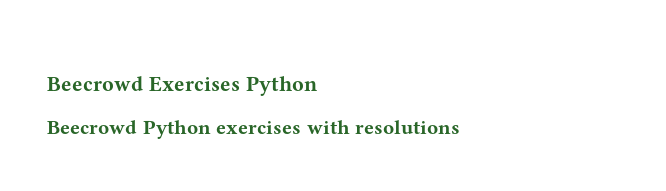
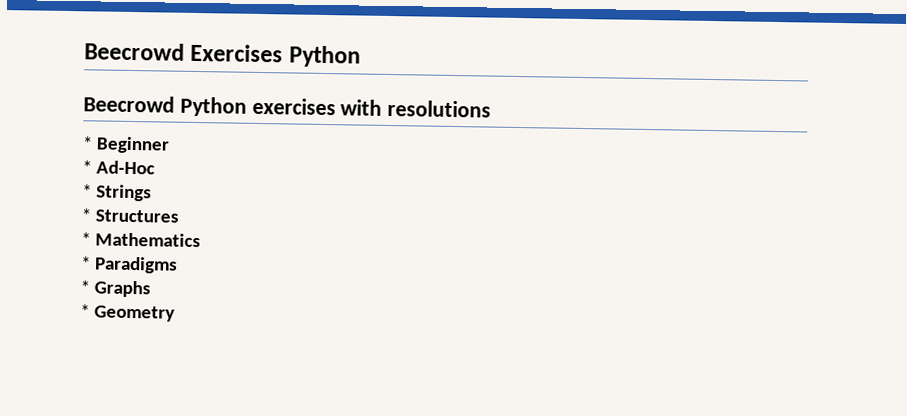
(461, 127) none -> [82,136,170,154] [82,160,155,175] [82,184,152,202] [81,208,179,223] [81,232,201,248] [81,256,178,274] [80,280,151,298] [80,304,175,322] // * Beginner // * Ad-Hoc // * Strings // * Structures // * Mathematics // * Paradigms // * Graphs // * Geometry

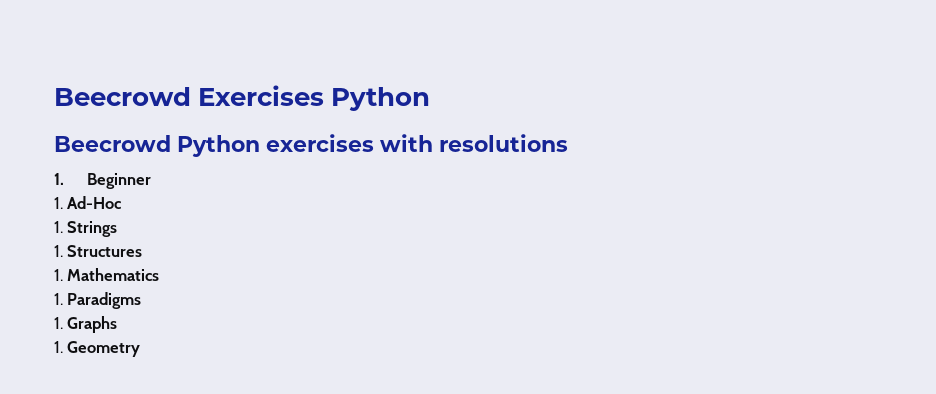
[82,136,93,150] * -> [54,173,64,185] 1.
[82,160,92,174] * -> [54,197,63,209] 1.
[82,184,92,198] * -> [54,221,63,233] 1.
[81,208,91,222] * -> [54,245,63,257] 1.
[81,232,91,246] * -> [54,269,63,281] 1.
[81,256,91,270] * -> [54,293,63,305] 1.
[80,280,90,294] * -> [54,317,63,329] 1.
[80,304,90,318] * -> [54,341,63,353] 1.

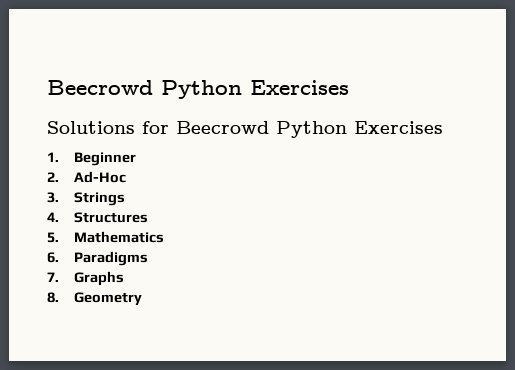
[54,85,431,111] [54,134,568,157] Beecrowd Exercises Python // Beecrowd Python exercises with resolutions -> [47,80,349,99] [47,121,443,138] Beecrowd Python Exercises // Solutions for Beecrowd Python Exercises
[54,197,63,209] 1. -> [47,172,59,182] 2.
[54,221,63,233] 1. -> [47,192,59,203] 3.
[54,245,63,257] 1. -> [47,212,59,222] 4.
[54,269,63,281] 1. -> [47,232,59,243] 5.
[54,293,63,305] 1. -> [47,252,59,263] 6.
[54,317,63,329] 1. -> [47,272,59,282] 7.
[54,341,63,353] 1. -> [47,292,59,303] 8.

